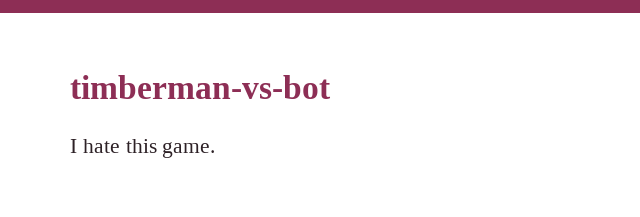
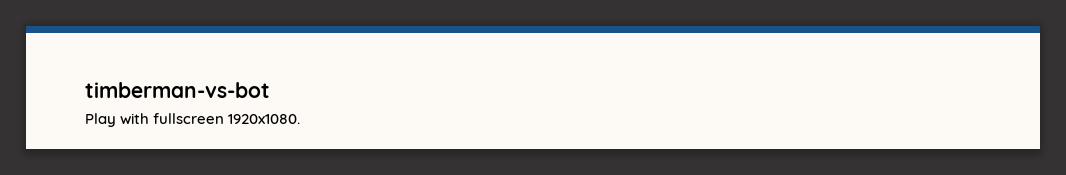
[70,139,216,158] I hate this game. -> [85,113,301,127] Play with fullscreen 1920x1080.

